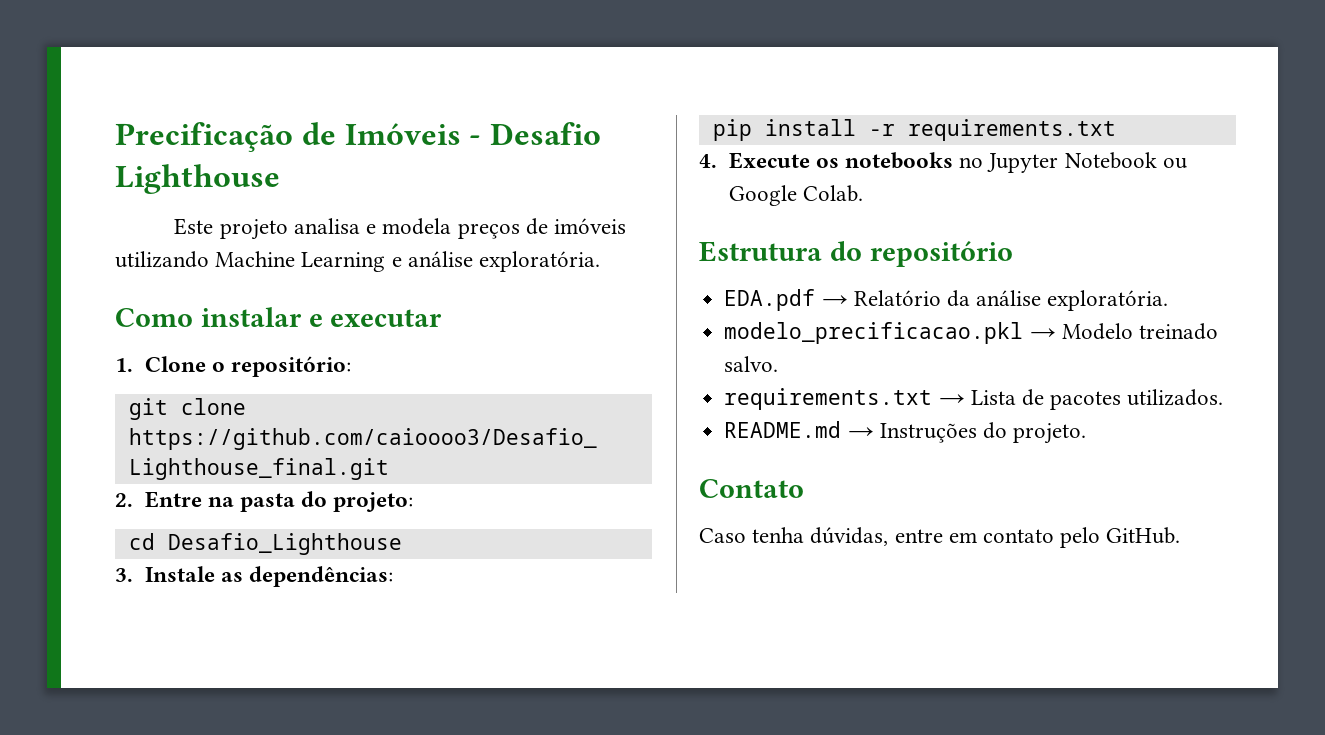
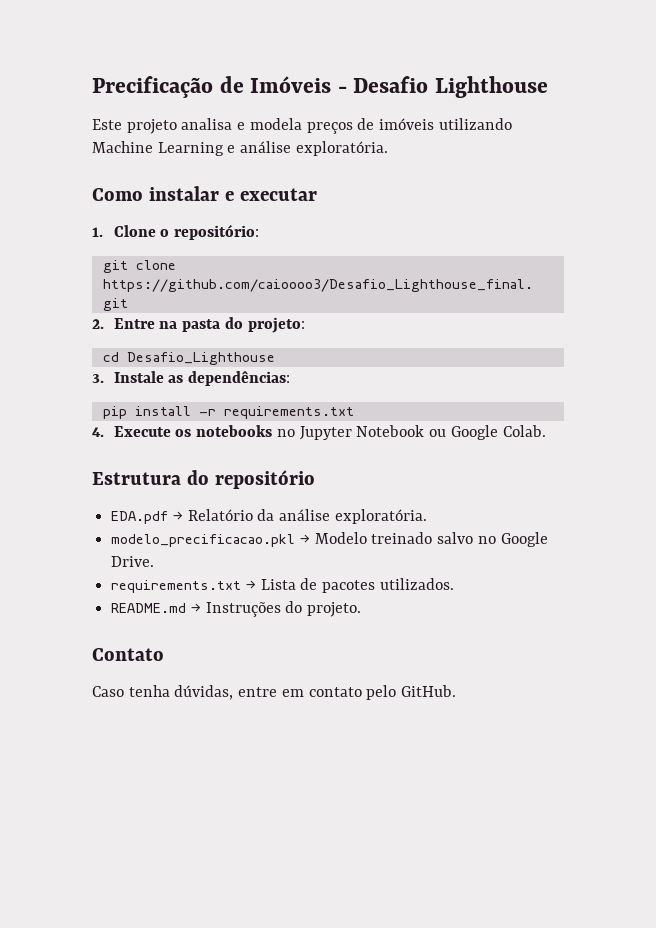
[724,356,779,372] salvo. -> [437,532,548,547] [111,556,155,567] salvo no Google Drive.

